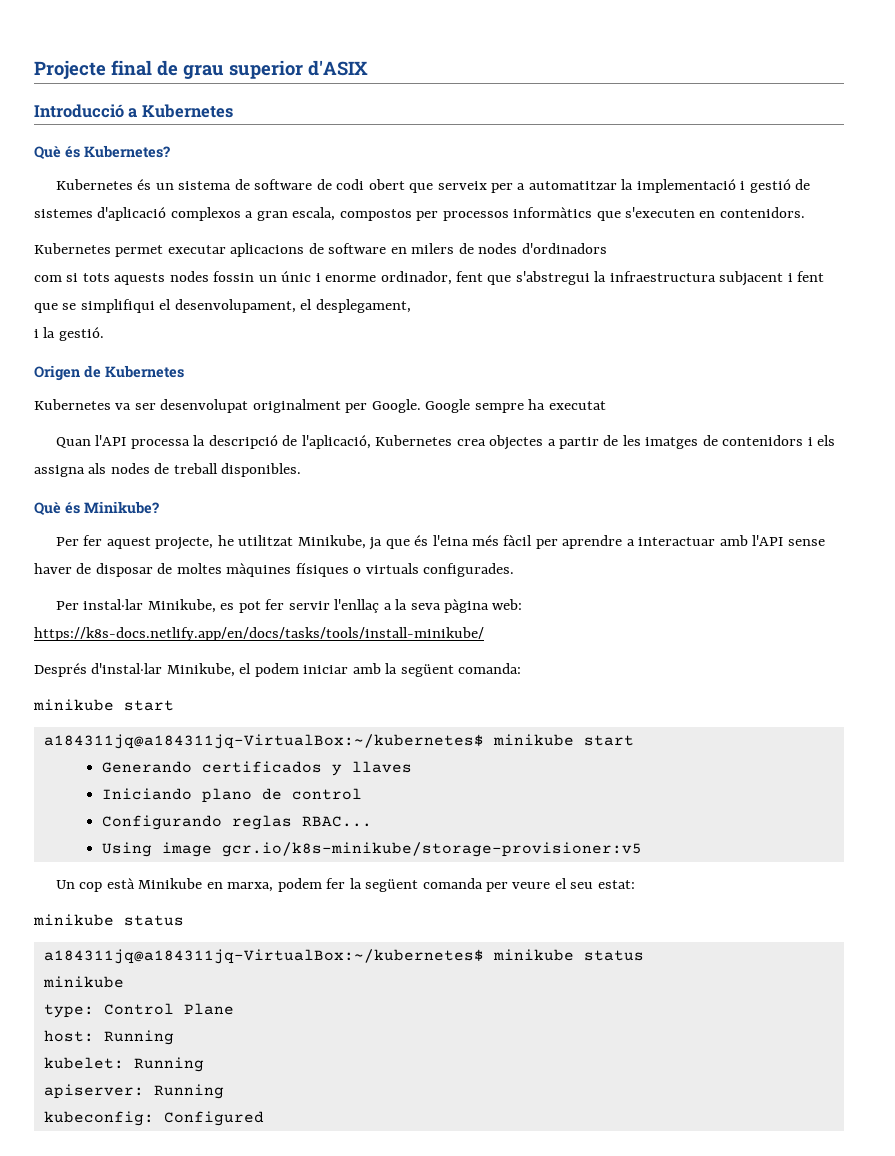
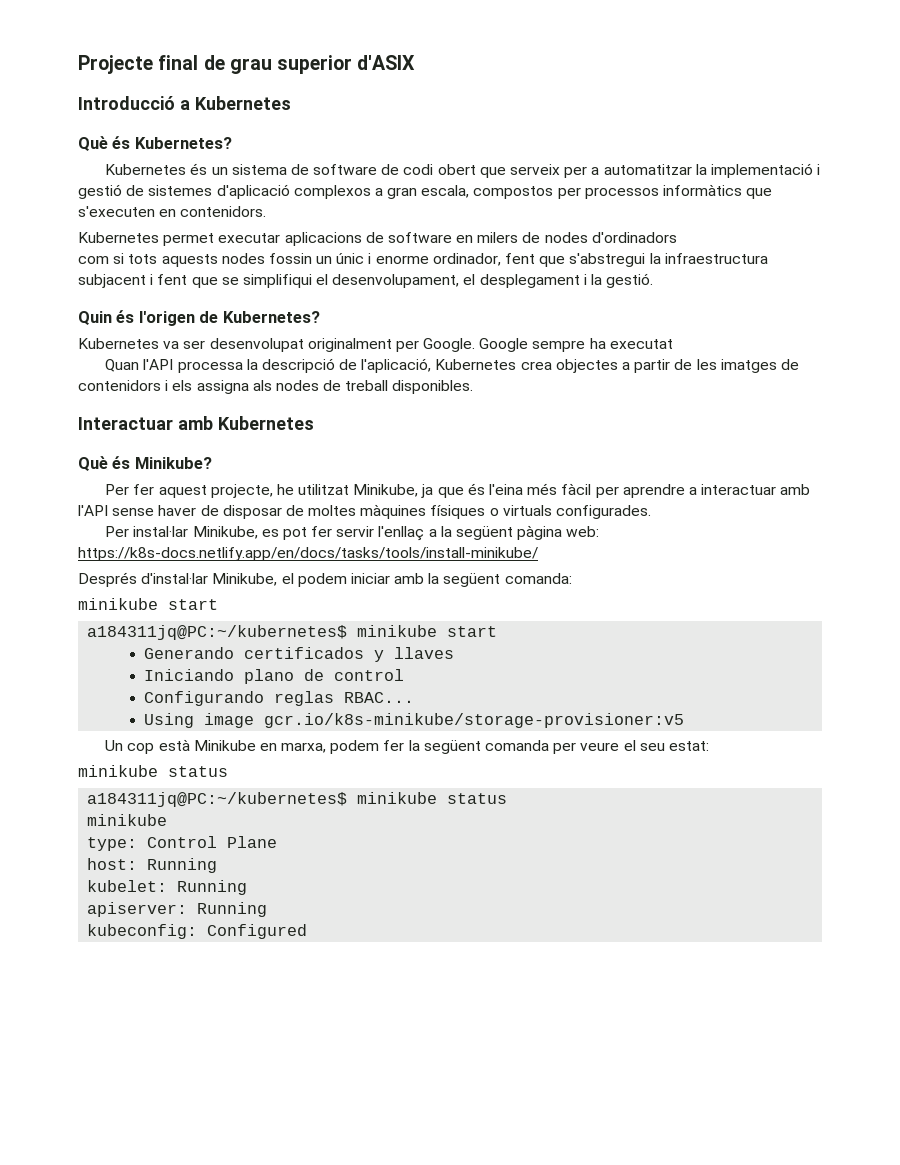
[315,299,411,313] desplegament, // -> [479,274,580,288] desplegament
[34,365,184,381] Origen de Kubernetes -> [78,310,320,326] Quin és l'origen de Kubernetes?
(302, 470) none -> [78,416,314,430] // Interactuar amb Kubernetes
[410,603,441,610] seva -> [456,526,514,540] següent
[43,734,484,749] a184311jq@a184311jq-VirtualBox:~/kubernetes$ -> [87,625,348,640] a184311jq@PC:~/kubernetes$
[43,949,484,964] a184311jq@a184311jq-VirtualBox:~/kubernetes$ -> [87,792,348,807] a184311jq@PC:~/kubernetes$

